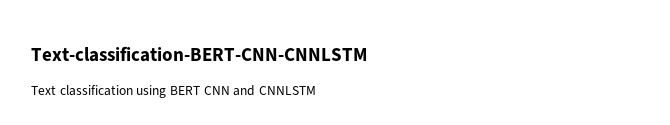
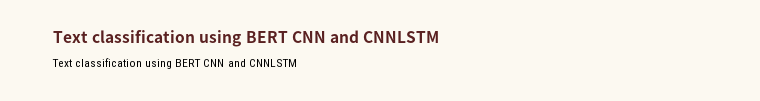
[31,46,367,62] Text-classification-BERT-CNN-CNNLSTM -> [53,30,440,47] Text classification using BERT CNN and CNNLSTM

